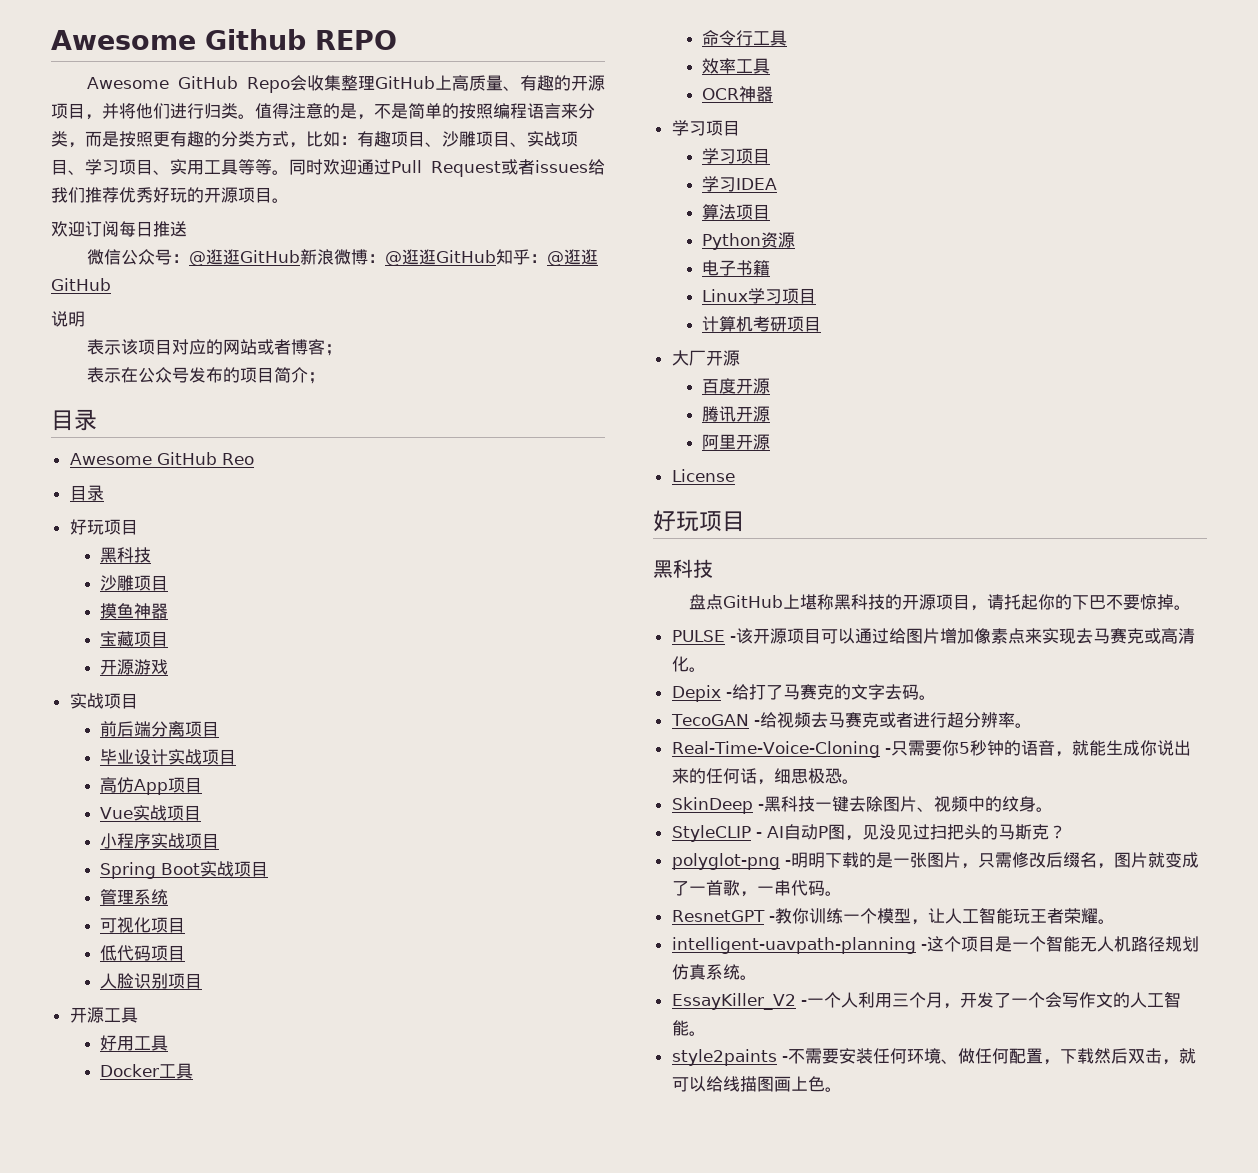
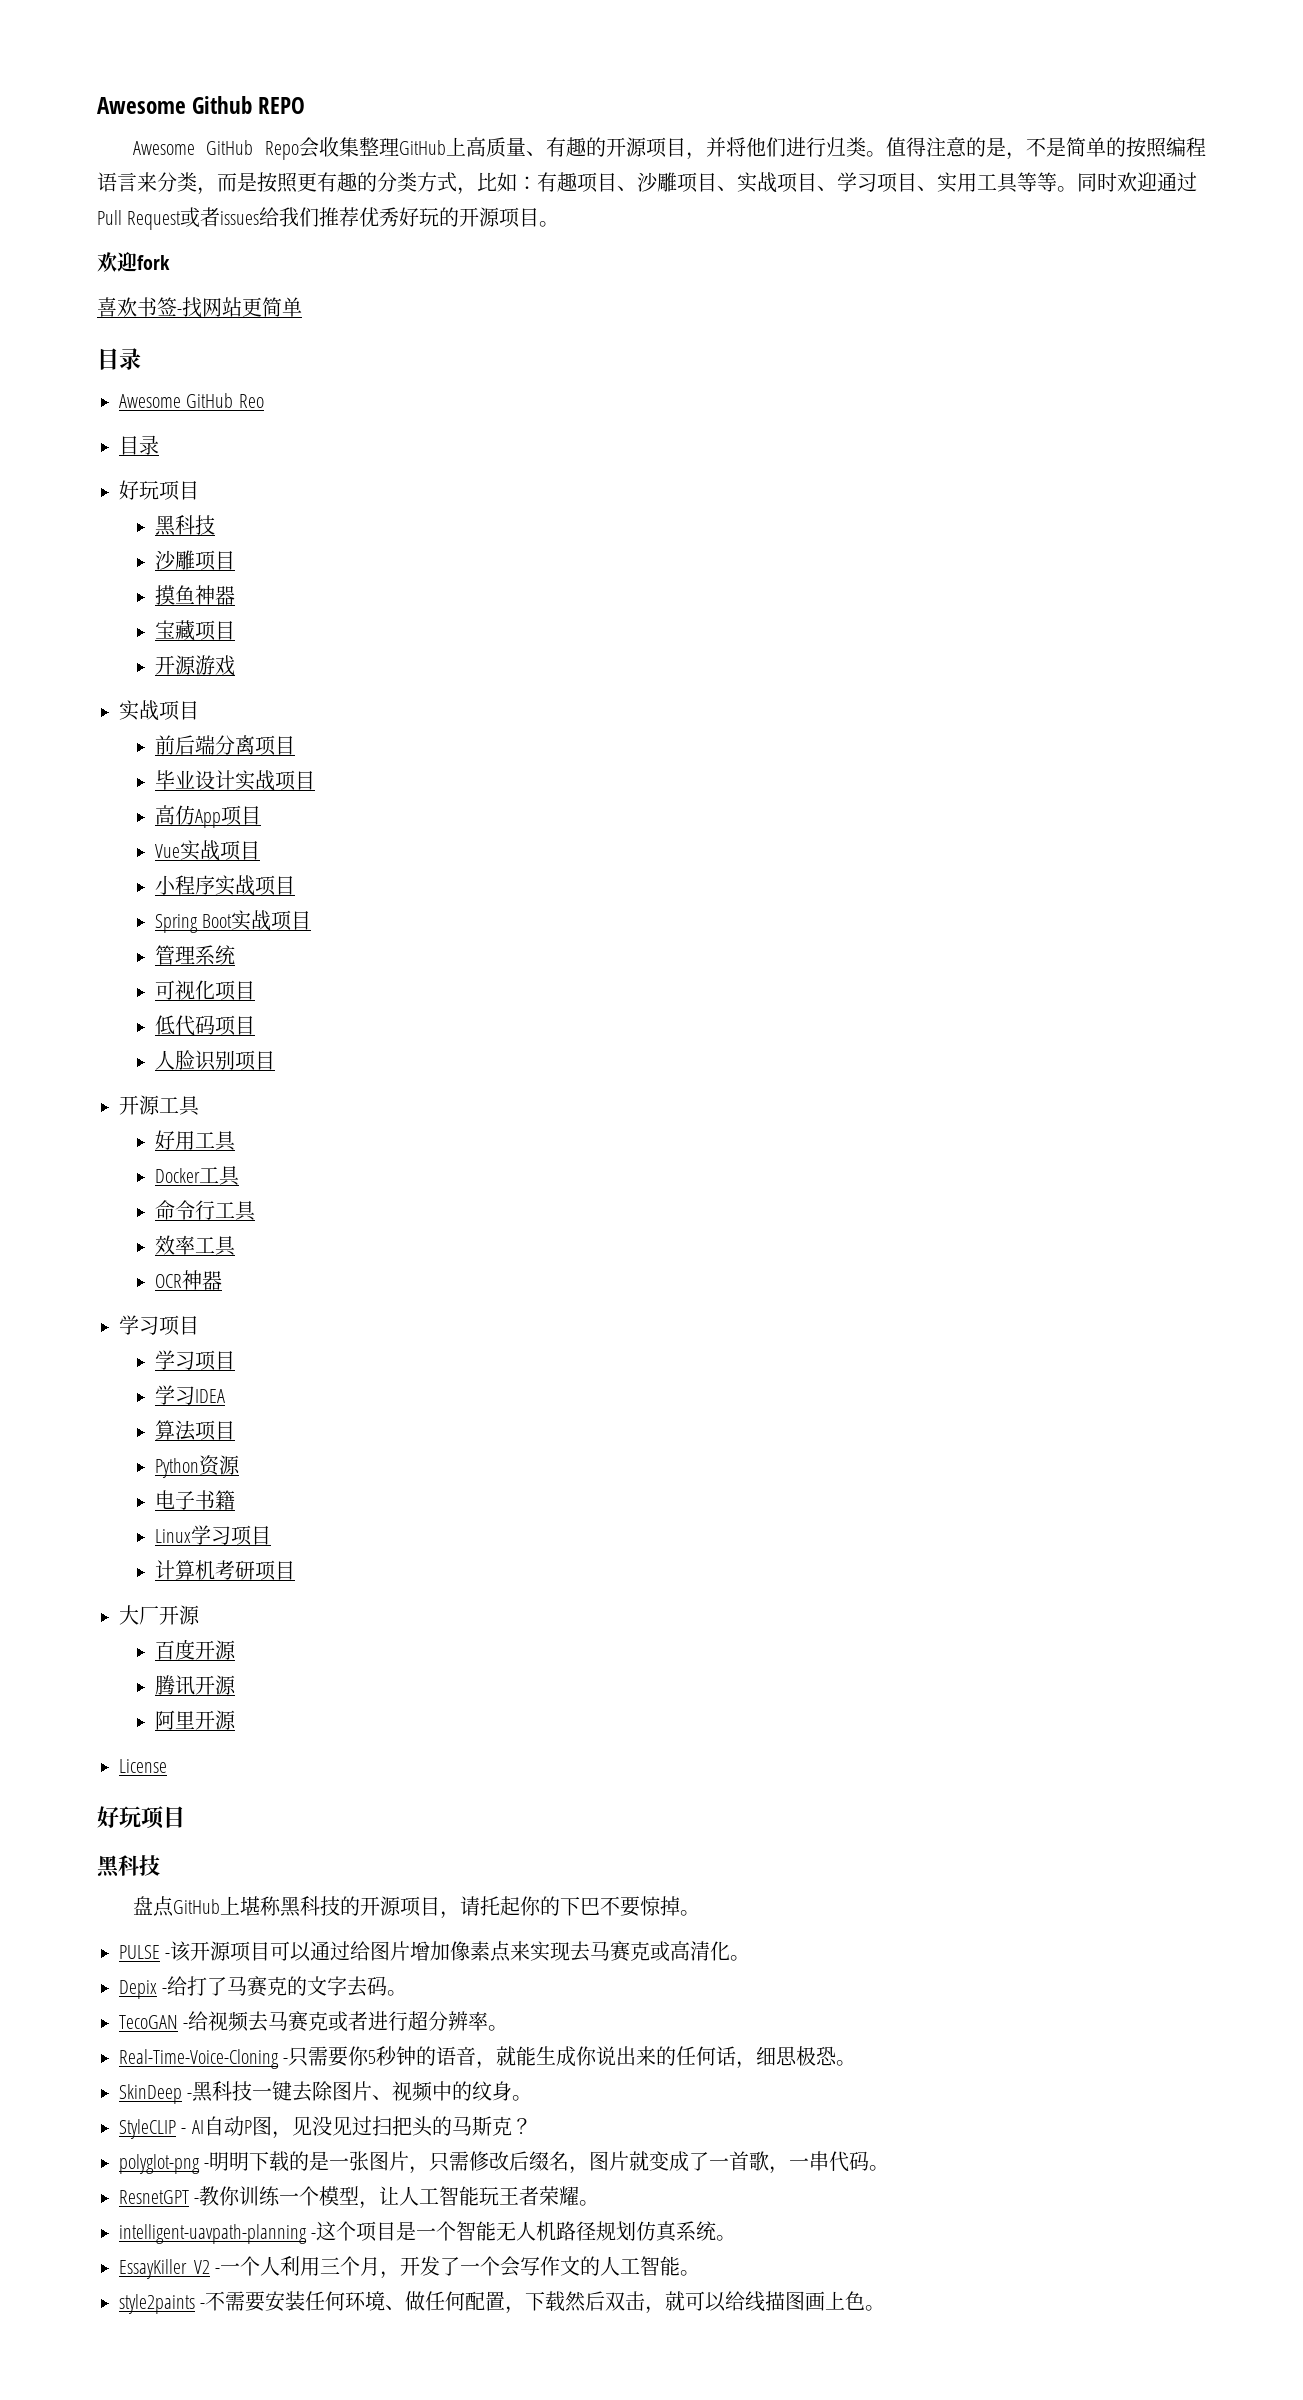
[85,221,187,237] [86,249,598,266] [51,278,111,291] [51,311,85,327] [86,339,342,356] [86,367,325,384] 订阅每日推送 // 微信公众号：@逛逛GitHub新浪微博：@逛逛GitHub知乎：@逛逛GitHub // 说明 // 表示该项目对应的网站或者博客； // 表示在公众号发布的项目简介； -> [137,255,170,270] [97,297,302,318] fork // 喜欢书签-找网站更简单

